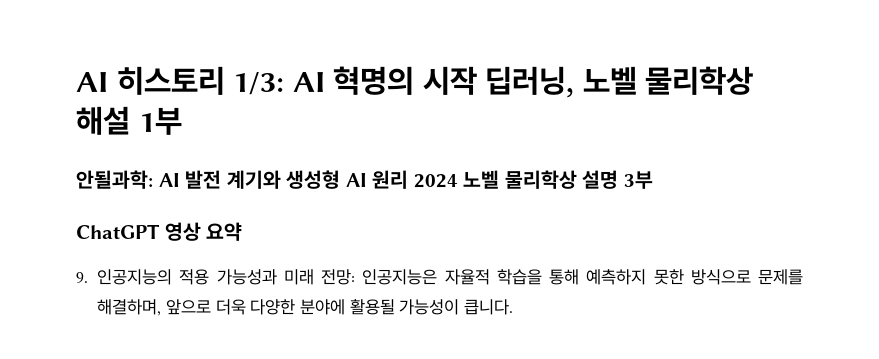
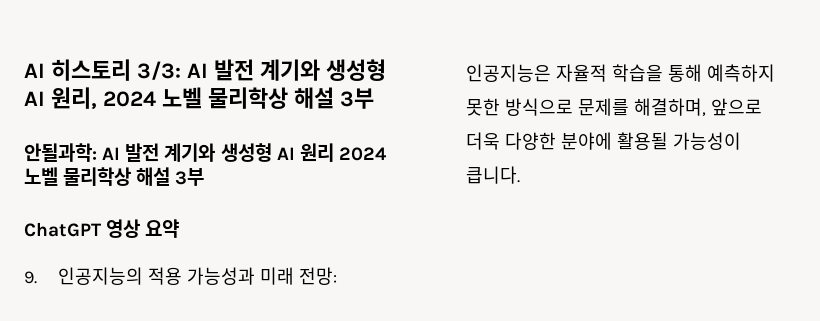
[233,66,754,98] [76,106,182,135] 1/3: AI 혁명의 시작 딥러닝, 노벨 물리학상 해설 1부 -> [137,59,386,81] [24,87,374,109] 3/3: AI 발전 계기와 생성형 AI 원리, 2024 노벨 물리학상 해설 3부
[582,170,619,189] 설명 -> [136,167,171,186] 해설

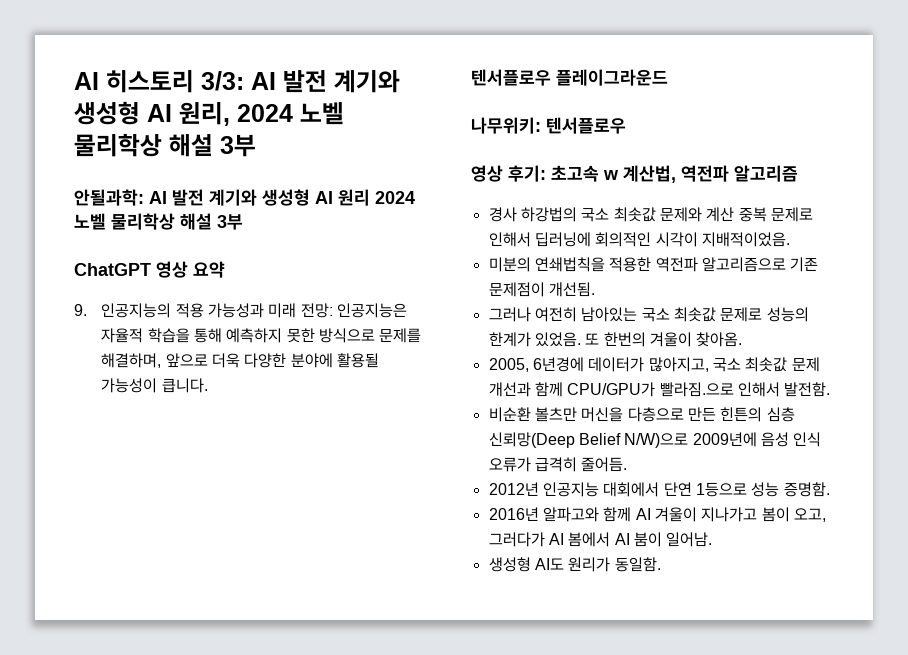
(521, 175) none -> [471,69,668,86] [471,117,626,134] [471,165,798,183] [488,207,813,222] [488,232,790,247] [488,257,819,272] [488,282,595,297] [488,307,809,322] [488,332,743,347] [488,357,820,372] [488,382,831,397] [488,407,795,422] [488,432,822,448] [488,457,628,472] [488,482,830,497] [488,507,826,522] [488,532,713,547] [488,557,661,572] // 텐서플로우 플레이그라운드 // 나무위키: 텐서플로우 // 영상 후기: 초고속 w 계산법, 역전파 알고리즘 // 경사 하강법의 국소 최솟값 문제와 계산 중복 문제로 인해서 딥러닝에 회의적인 시각이 지배적이었음. // 미분의 연쇄법칙을 적용한 역전파 알고리즘으로 기존 문제점이 개선됨. // 그러나 여전히 남아있는 국소 최솟값 문제로 성능의 한계가 있었음. 또 한번의 겨울이 찾아옴. // 2005, 6년경에 데이터가 많아지고, 국소 최솟값 문제 개선과 함께 CPU/GPU가 빨라짐.으로 인해서 발전함. // 비순환 볼츠만 머신을 다층으로 만든 힌튼의 심층 신뢰망(Deep Belief N/W)으로 2009년에 음성 인식 오류가 급격히 줄어듬. // 2012년 인공지능 대회에서 단연 1등으로 성능 증명함. // 2016년 알파고와 함께 AI 겨울이 지나가고 봄이 오고, 그러다가 AI 봄에서 AI 붐이 일어남. // 생성형 AI도 원리가 동일함.

